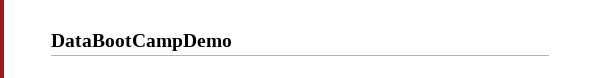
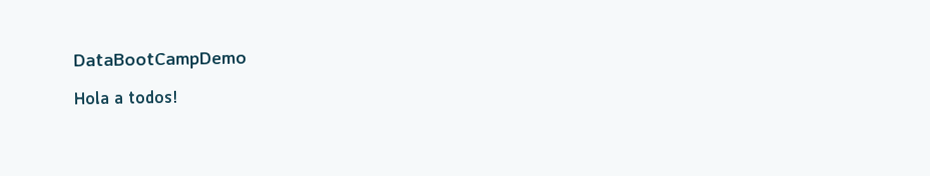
(232, 42) none -> [74,89,179,105] // Hola a todos!

